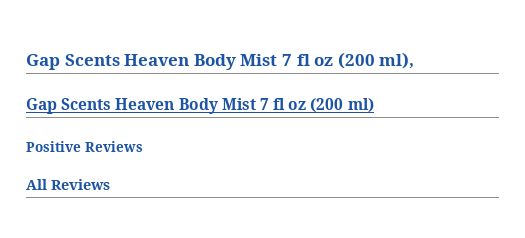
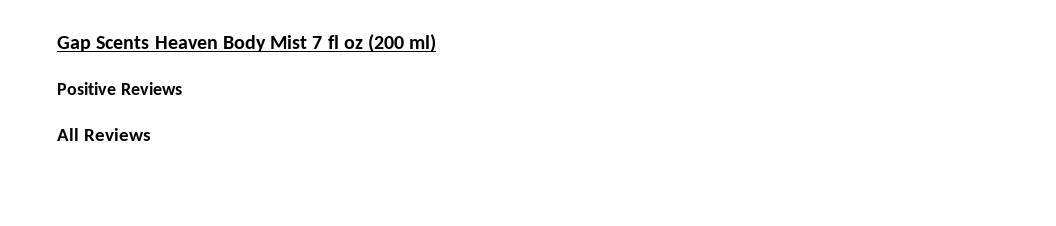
[26,52,415,70] [26,98,344,114] Gap Scents Heaven Body Mist 7 fl oz (200 ml), // Gap Scents Heaven Body Mist 7 fl oz (200 -> [57,34,405,53] Gap Scents Heaven Body Mist 7 fl oz (200

